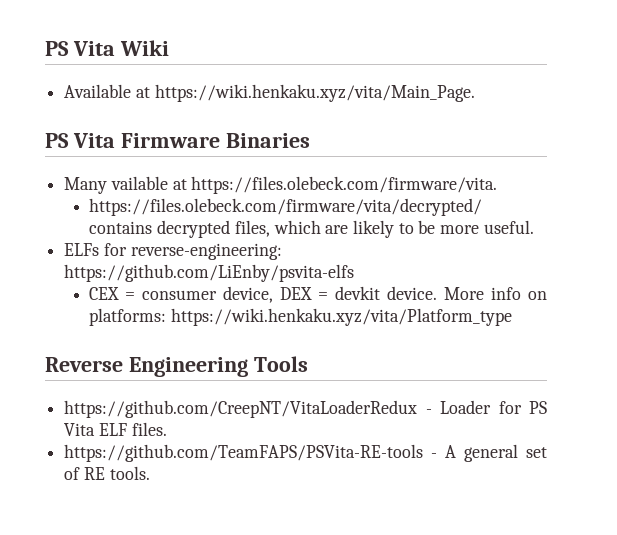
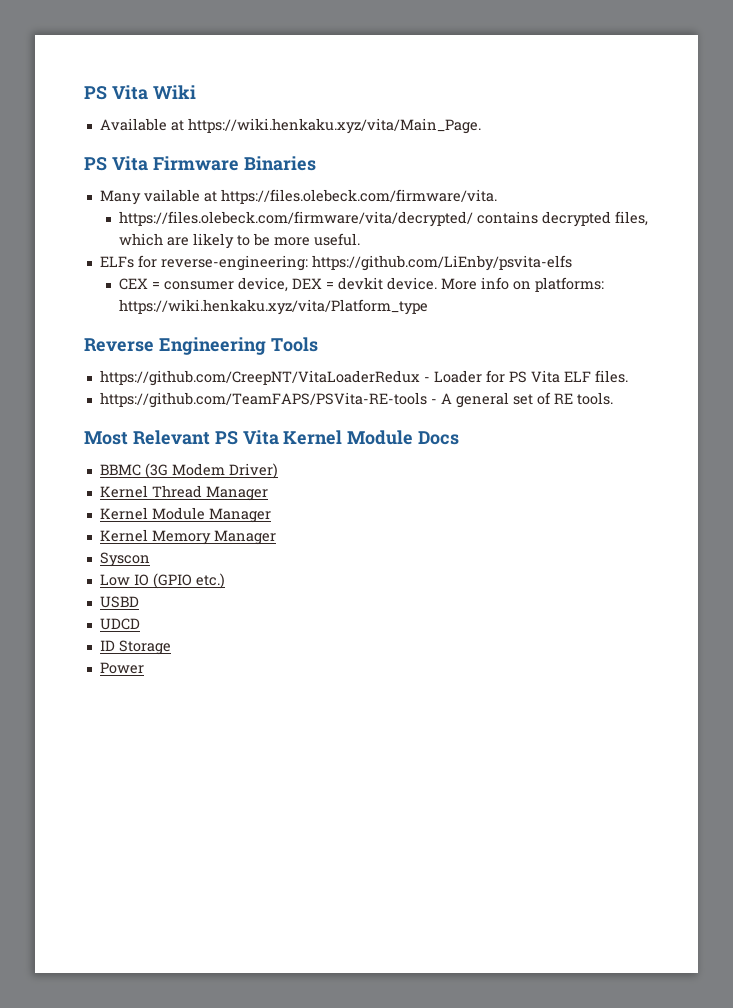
(150, 473) none -> [84,430,460,445] [99,463,278,479] [99,485,268,501] [99,507,271,523] [99,529,276,545] [99,552,150,567] [99,573,225,589] [99,596,139,608] [99,618,140,630] [99,640,171,655] [99,662,144,674] // Most Relevant PS Vita Kernel Module Docs // BBMC (3G Modem Driver) // Kernel Thread Manager // Kernel Module Manager // Kernel Memory Manager // Syscon // Low IO (GPIO etc.) // USBD // UDCD // ID Storage // Power

